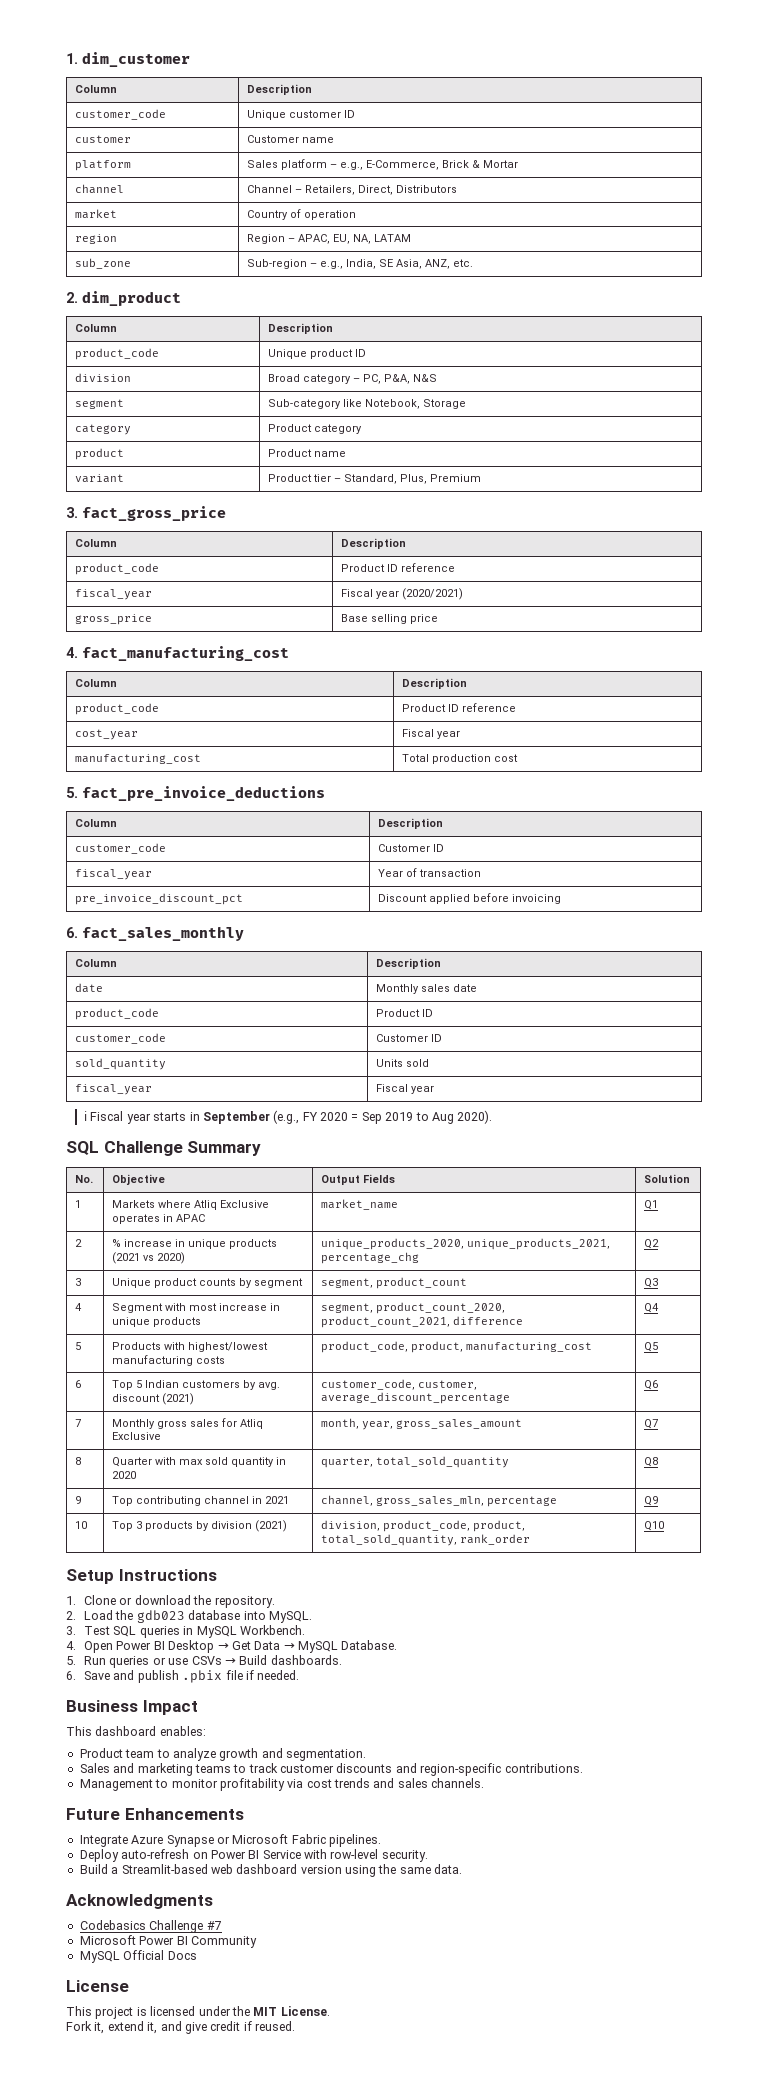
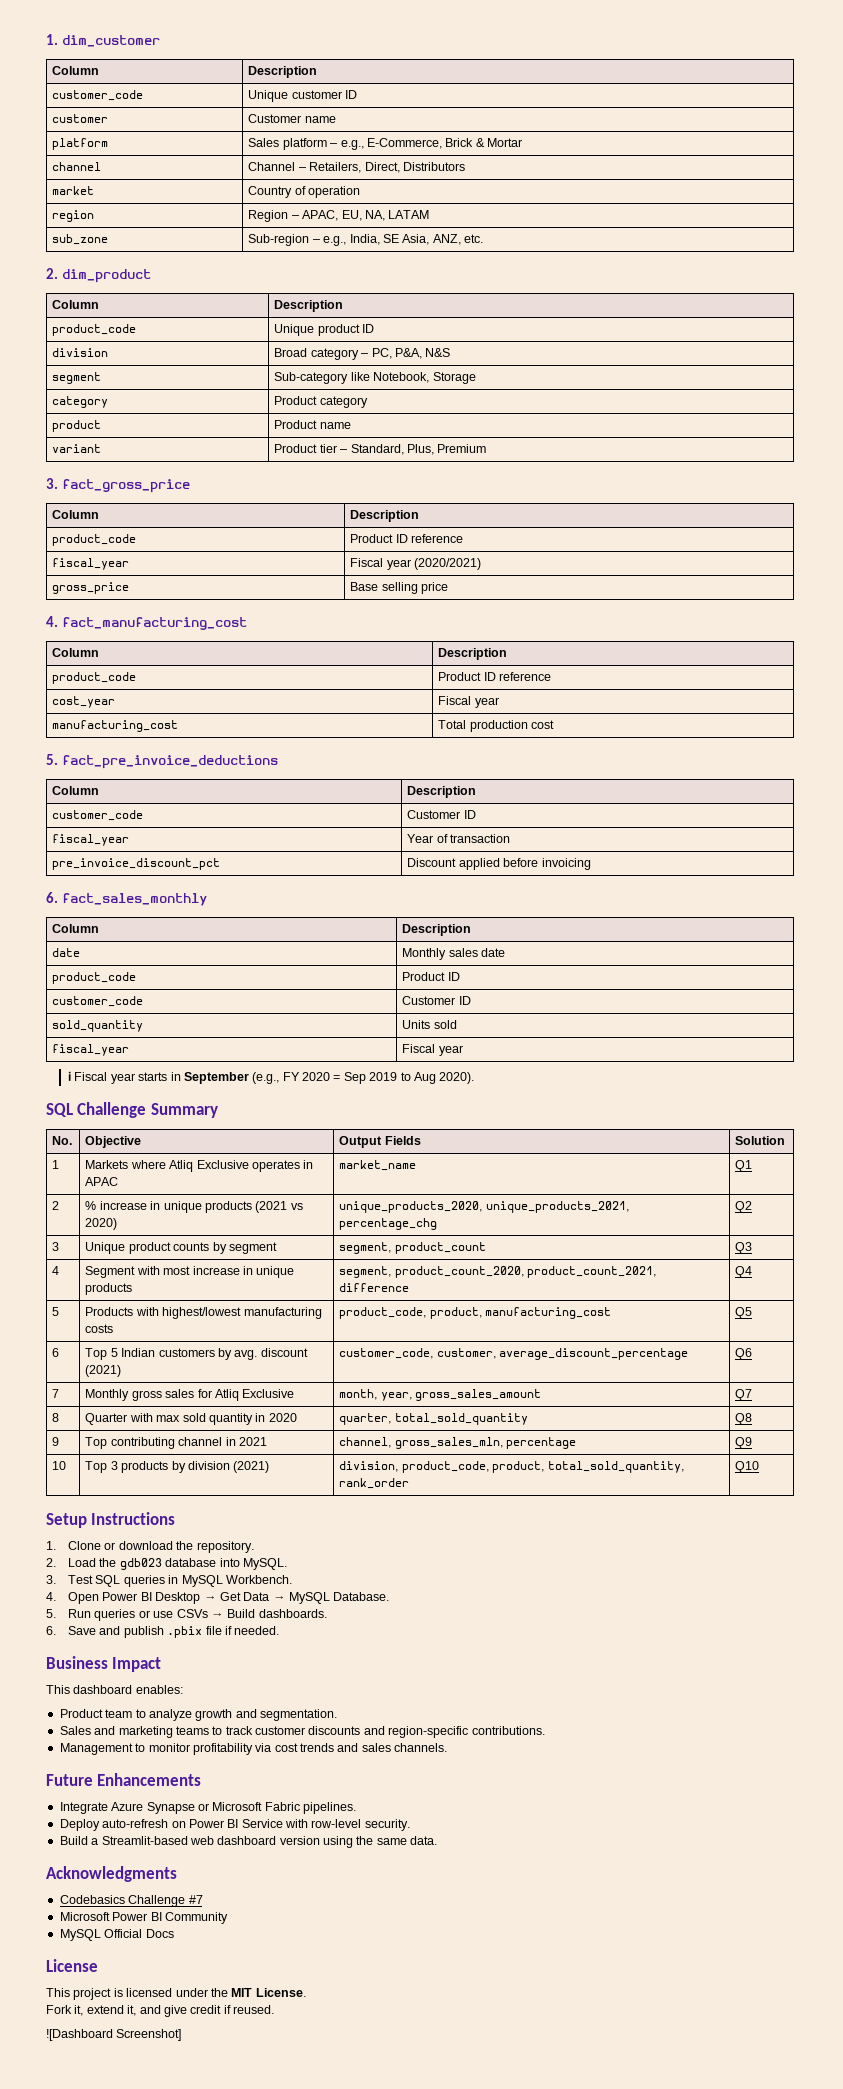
(295, 2026) none -> [46,2029,182,2041] // ![Dashboard Screenshot]

